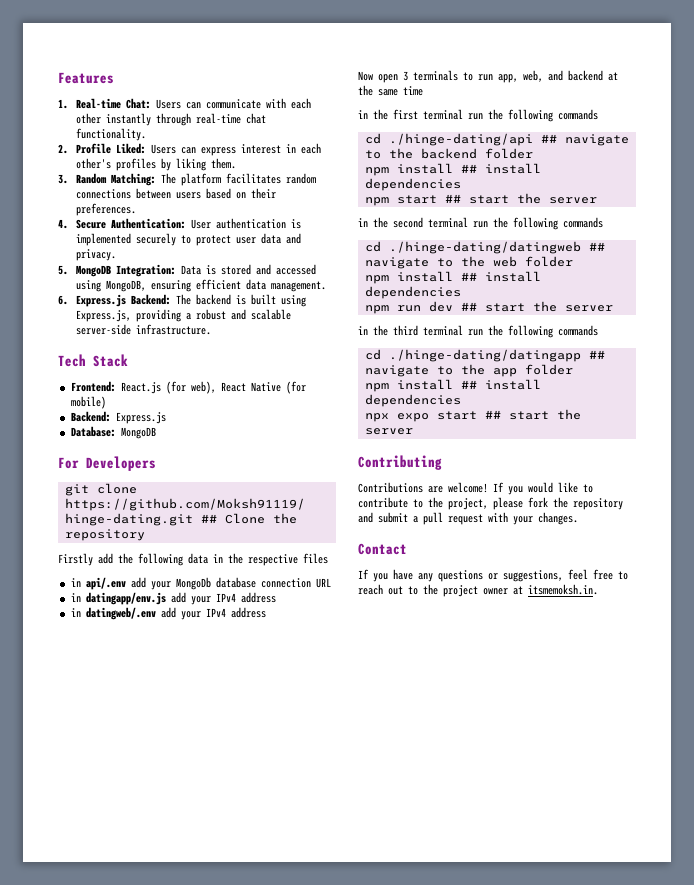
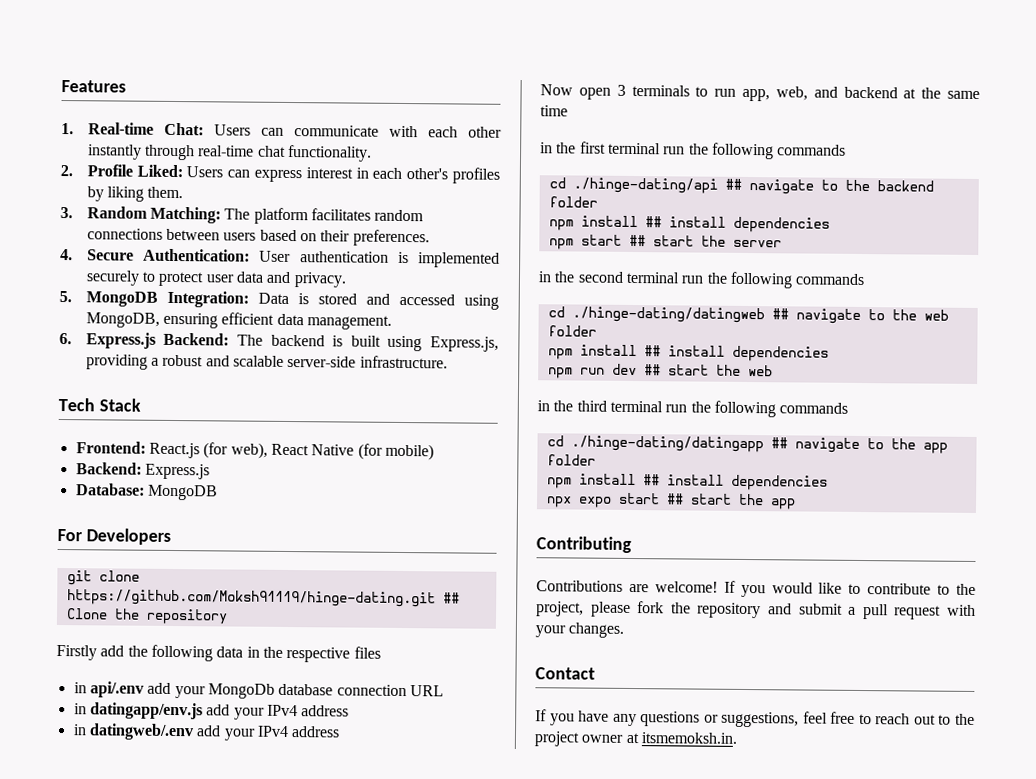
[564,305,613,312] server -> [747,364,773,377] web
[364,428,413,435] server -> [769,498,796,510] app

